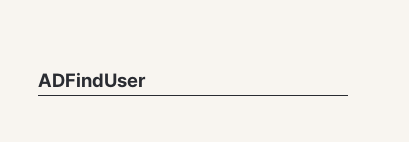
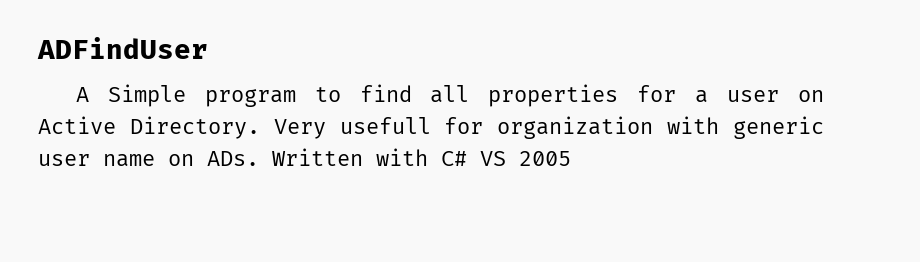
(146, 80) none -> [75,84,824,107] [38,116,824,139] [38,148,571,167] // A Simple program to find all properties for a user on Active Directory. Very usefull for organization with generic user name on ADs. Written with C# VS 2005

